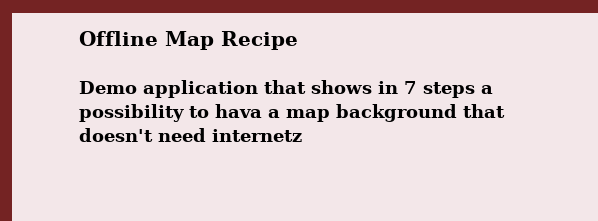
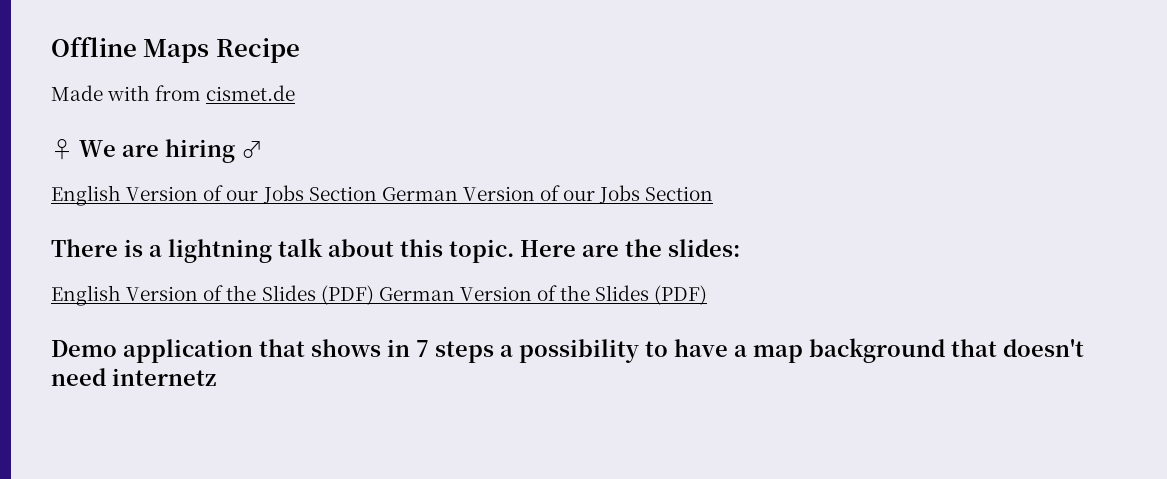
[165,31,214,50] Map -> [143,39,210,63] Maps
(298, 40) none -> [51,85,296,101] [51,138,263,163] [51,185,714,206] [51,238,740,263] [51,285,708,306] // Made with from cismet.de // ♀ We are hiring ♂ // English Version of our Jobs Section German Version of our Jobs Section // There is a lightning talk about this topic. Here are the slides: // English Version of the Slides (PDF) German Version of the Slides (PDF)
[215,104,262,118] hava -> [674,339,728,357] have

